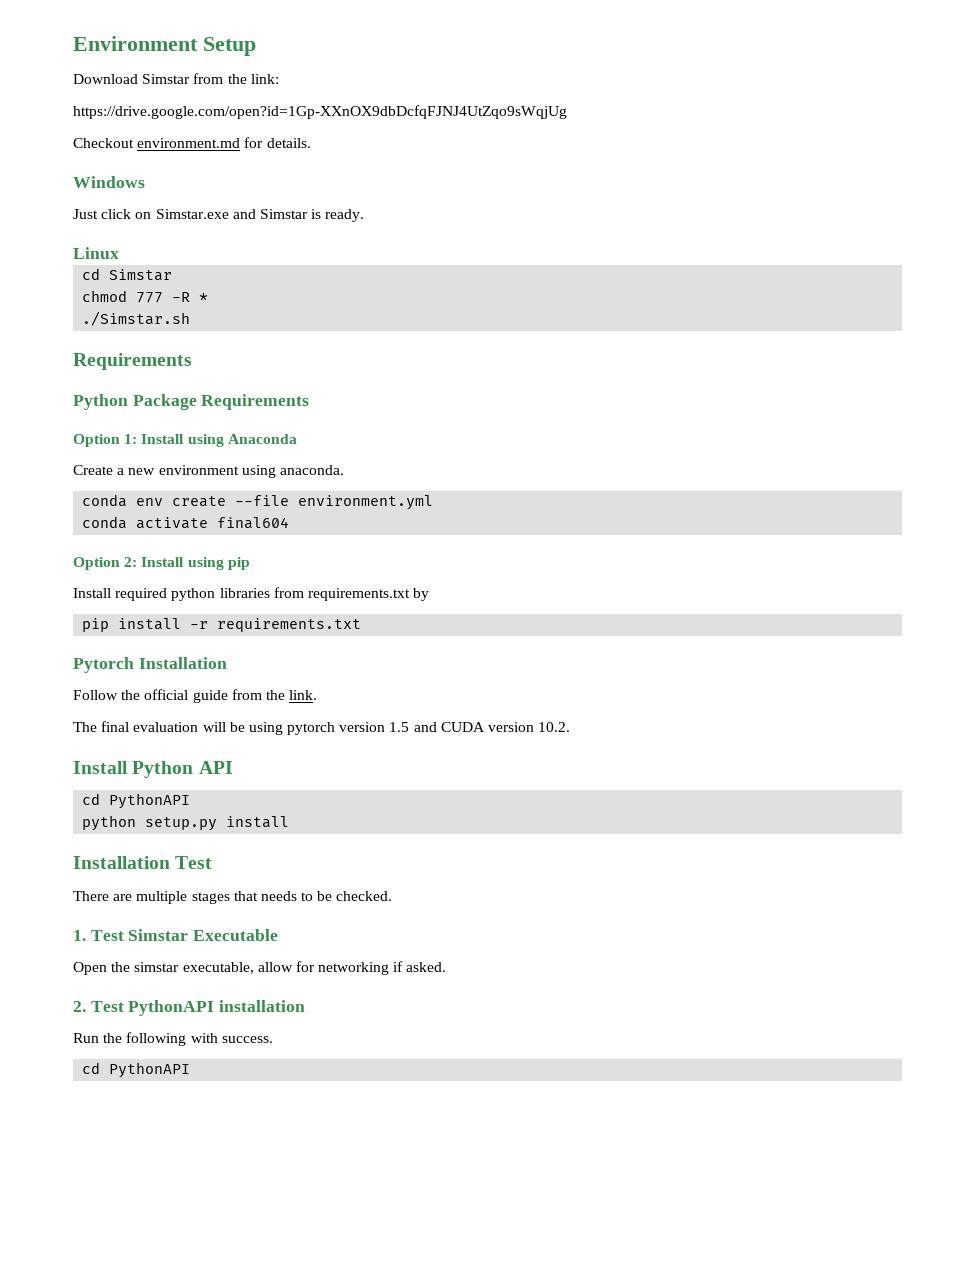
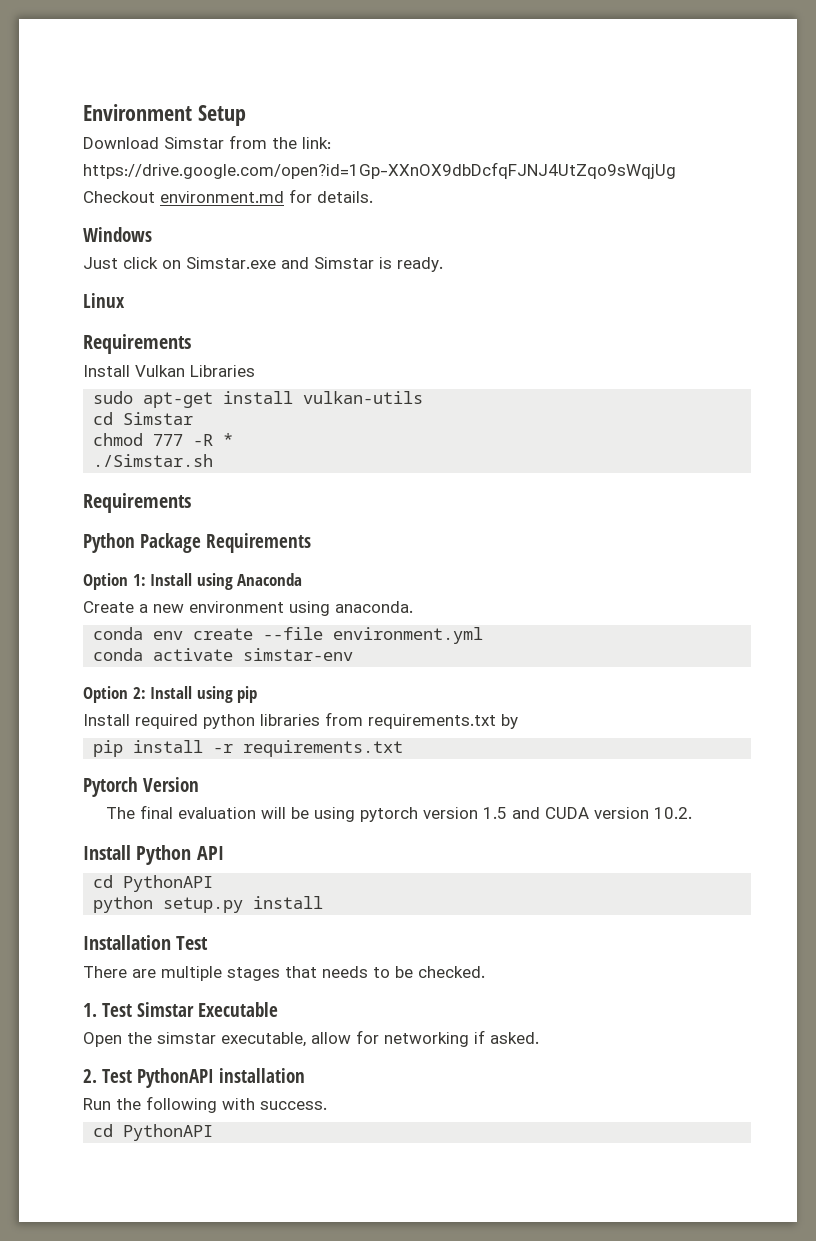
(119, 253) none -> [83,334,191,354] [83,365,255,377] [93,391,424,408] // Requirements // Install Vulkan Libraries // sudo apt-get install vulkan-utils
[217,517,290,529] final604 -> [243,648,354,661] simstar-env
[138,657,227,669] [73,689,318,703] Installation // Follow the official guide from the link. -> [143,777,199,792] Version

